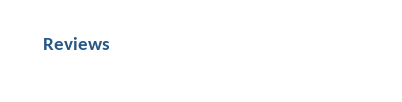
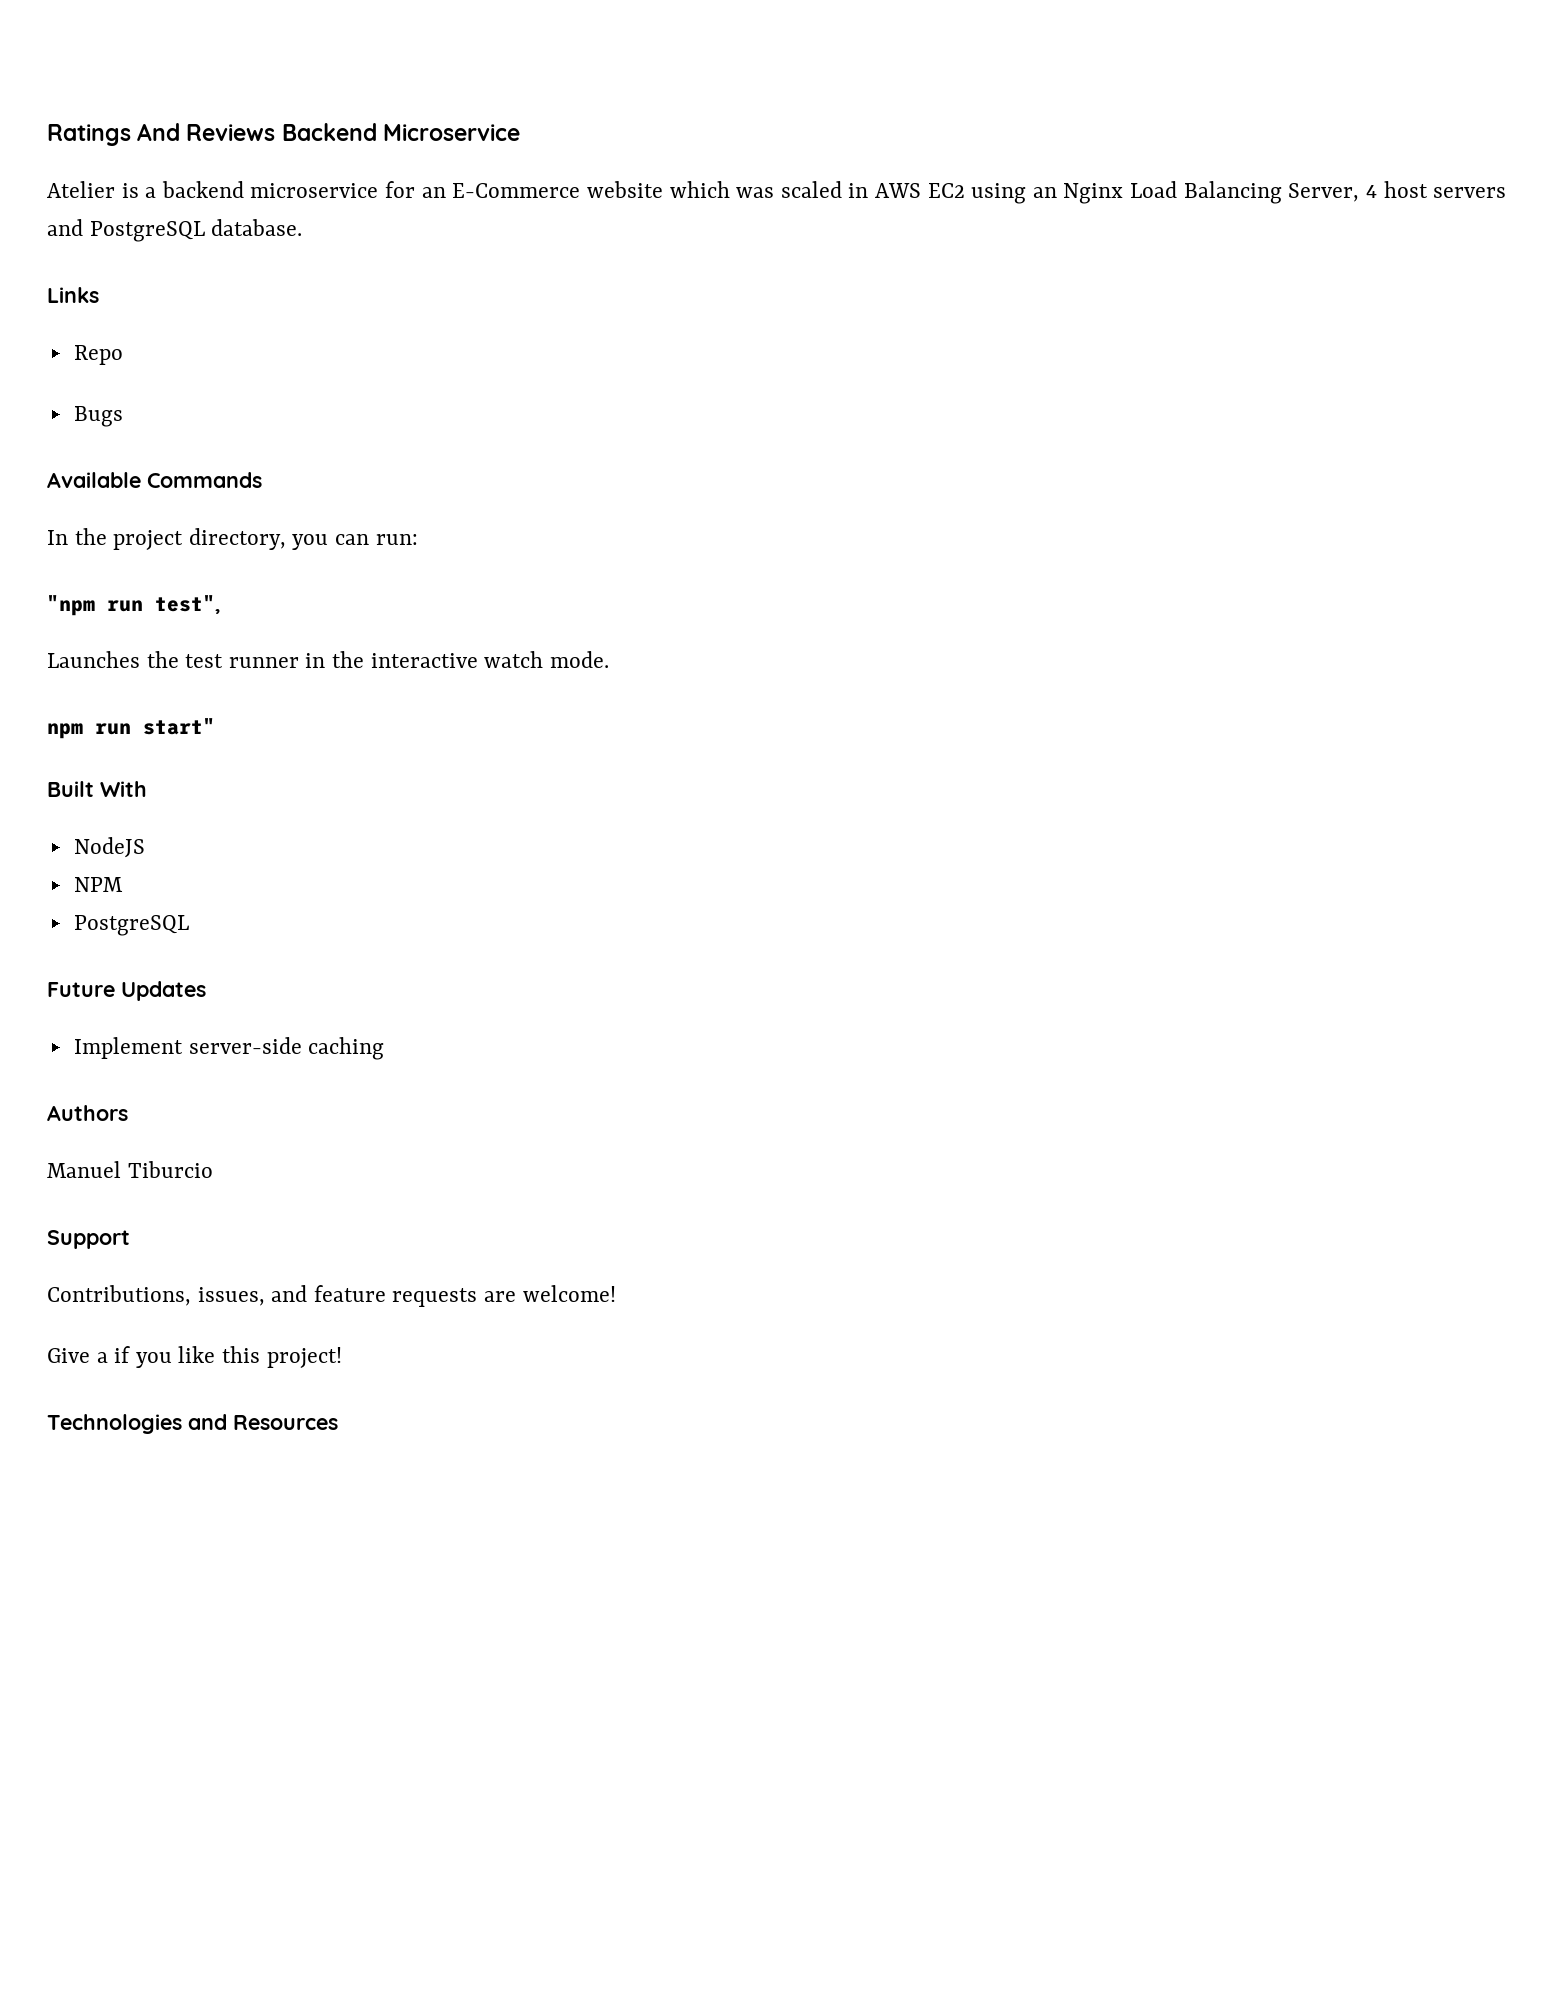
[43,37,110,50] Reviews -> [47,123,520,146] [47,181,1507,204] [47,219,303,242] [47,287,99,303] [73,345,123,365] [73,406,123,427] [47,472,262,488] [47,528,418,550] [47,595,221,616] [47,651,609,668] [47,718,215,739] [47,781,147,797] [73,837,145,858] [73,877,123,892] [73,915,189,936] [47,981,206,1001] [73,1037,385,1060] [47,1105,128,1121] [47,1161,213,1178] [47,1230,130,1249] [47,1285,616,1307] [47,1346,342,1368] [47,1414,338,1434] Ratings And Reviews Backend Microservice // Atelier is a backend microservice for an E-Commerce website which was scaled in AWS EC2 using an Nginx Load Balancing Server, 4 host servers and PostgreSQL database. // Links // Repo // Bugs // Available Commands // In the project directory, you can run: // "npm run test", // Launches the test runner in the interactive watch mode. // npm run start" // Built With // NodeJS // NPM // PostgreSQL // Future Updates // Implement server-side caching // Authors // Manuel Tiburcio // Support // Contributions, issues, and feature requests are welcome! // Give a if you like this project! // Technologies and Resources

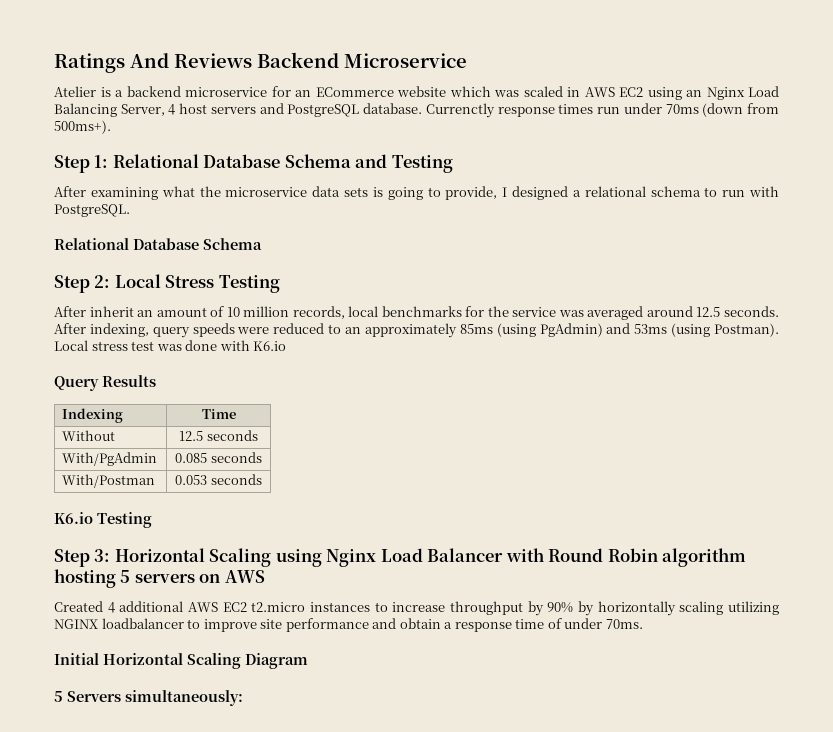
[452,183,581,198] E-Commerce -> [315,87,394,97] ECommerce
[47,287,99,303] [73,345,123,365] [73,406,123,427] [47,472,262,488] [47,528,418,550] [47,595,221,616] [47,651,609,668] [47,718,215,739] [47,781,147,797] [73,837,145,858] [73,877,123,892] [73,915,189,936] [47,981,206,1001] [73,1037,385,1060] [47,1105,128,1121] [47,1161,213,1178] [47,1230,130,1249] [47,1285,616,1307] [47,1346,342,1368] [47,1414,338,1434] // Links // Repo // Bugs // Available Commands // In the project directory, you can run: // "npm run test", // Launches the test runner in the interactive watch mode. // npm run start" // Built With // NodeJS // NPM // PostgreSQL // Future Updates // Implement server-side caching // Authors // Manuel Tiburcio // Support // Contributions, issues, and feature requests are welcome! // Give a if you like this project! // Technologies and Resources -> [425,103,780,118] [54,120,111,134] [54,154,453,173] [54,186,780,200] [54,204,130,217] [54,238,262,250] [54,274,280,293] [54,306,780,320] [54,323,780,338] [54,340,287,351] [54,375,156,391] [62,408,124,423] [201,409,236,419] [62,430,116,441] [179,430,258,441] [62,452,158,466] [175,452,262,463] [62,474,156,488] [175,474,262,485] [54,512,152,528] [54,548,747,567] [54,569,265,588] [54,601,779,616] [54,618,643,632] [54,653,308,669] [54,690,243,706] Currenctly response times run under 70ms (down from 500ms+). // Step 1: Relational Database Schema and Testing // After examining what the microservice data sets is going to provide, I designed a relational schema to run with PostgreSQL. // Relational Database Schema // Step 2: Local Stress Testing // After inherit an amount of 10 million records, local benchmarks for the service was averaged around 12.5 seconds. After indexing, query speeds were reduced to an approximately 85ms (using PgAdmin) and 53ms (using Postman). Local stress test was done with K6.io // Query Results // Indexing | Time // Without | 12.5 seconds // With/PgAdmin | 0.085 seconds // With/Postman | 0.053 seconds // K6.io Testing // Step 3: Horizontal Scaling using Nginx Load Balancer with Round Robin algorithm hosting 5 servers on AWS // Created 4 additional AWS EC2 t2.micro instances to increase throughput by 90% by horizontally scaling utilizing NGINX loadbalancer to improve site performance and obtain a response time of under 70ms. // Initial Horizontal Scaling Diagram // 5 Servers simultaneously:

